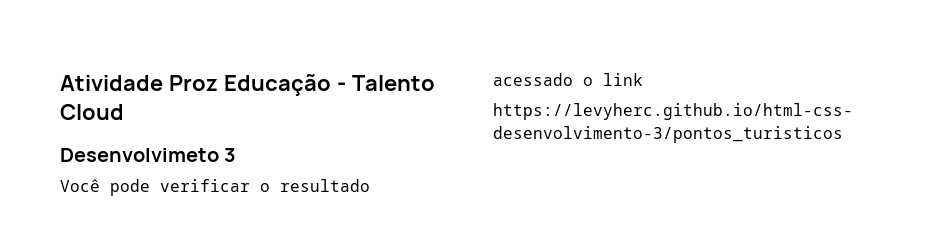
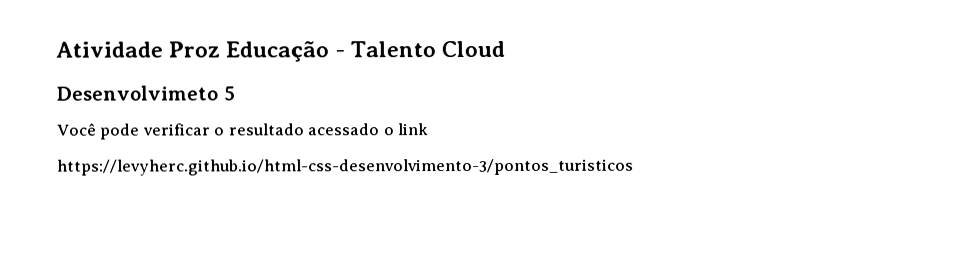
[224,148,237,162] 3 -> [222,86,235,101] 5

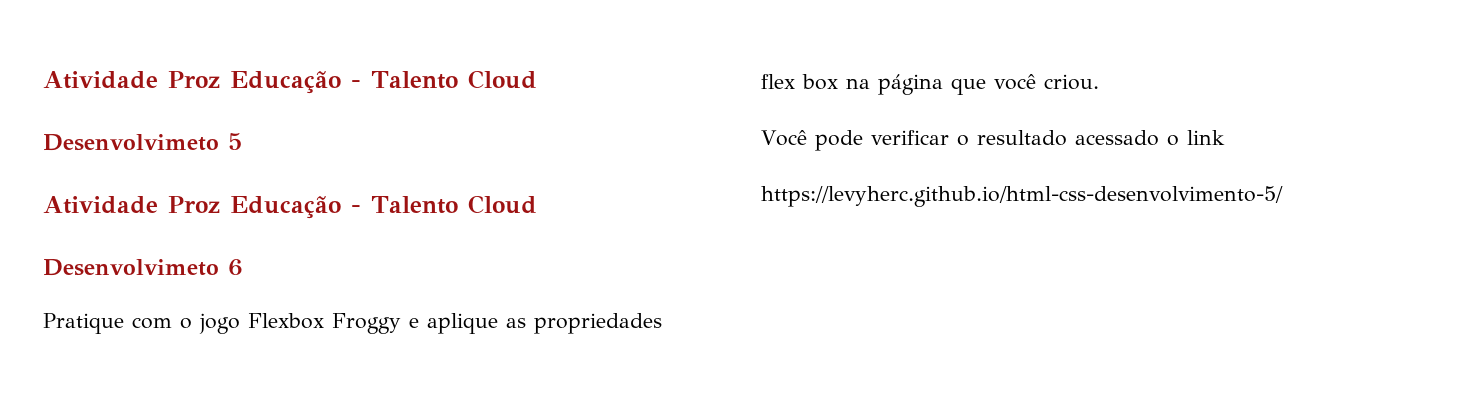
(235, 93) none -> [43,195,537,219] [43,259,243,276] [43,313,662,334] [761,74,1099,95] // Atividade Proz Educação - Talento Cloud // Desenvolvimeto 6 // Pratique com o jogo Flexbox Froggy e aplique as propriedades flex box na página que você criou.
[57,158,634,176] https://levyherc.github.io/html-css-desenvolvimento-3/pontos_turisticos -> [761,186,1283,207] https://levyherc.github.io/html-css-desenvolvimento-5/

